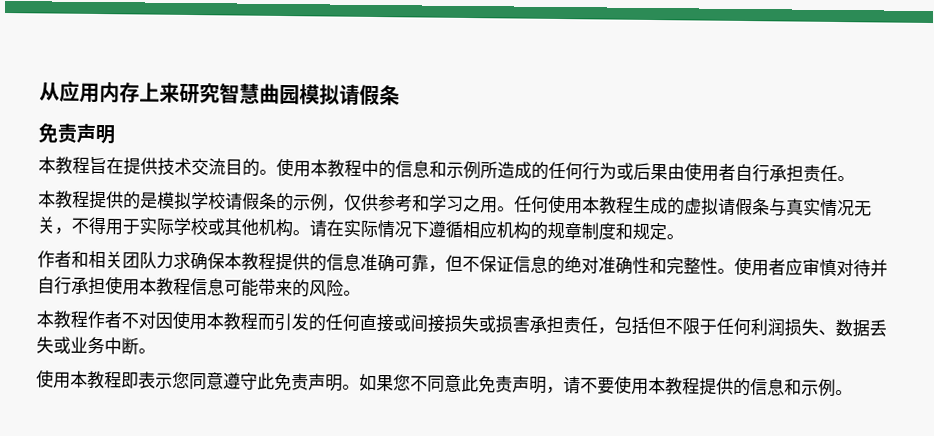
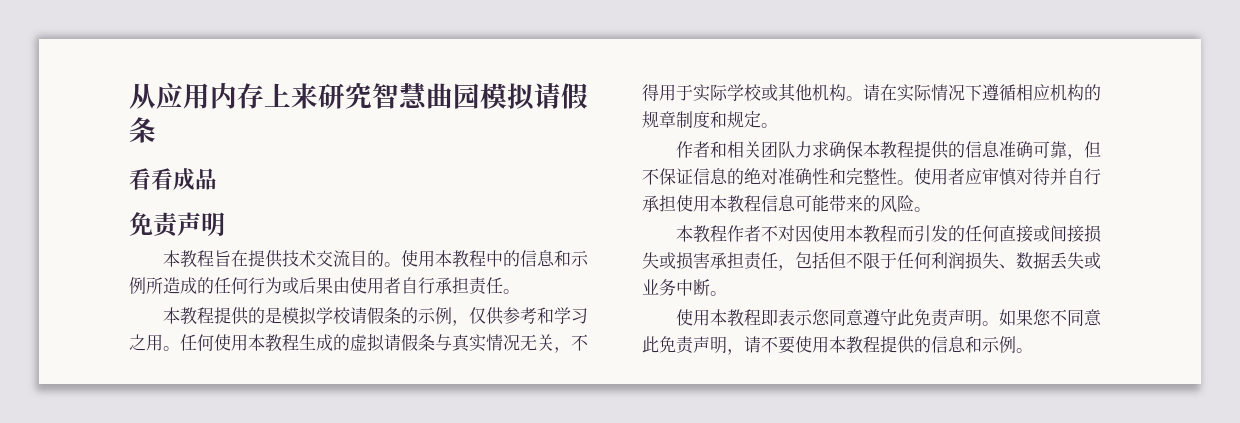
(400, 95) none -> [129,168,217,191] // 看看成品

